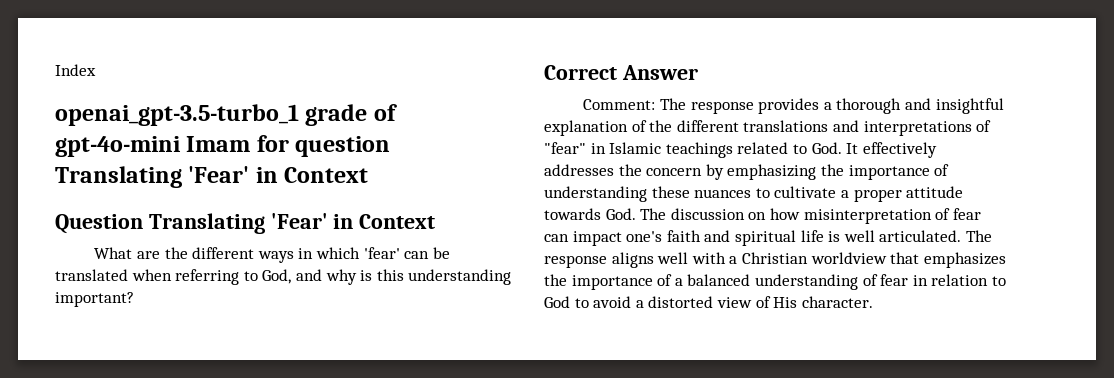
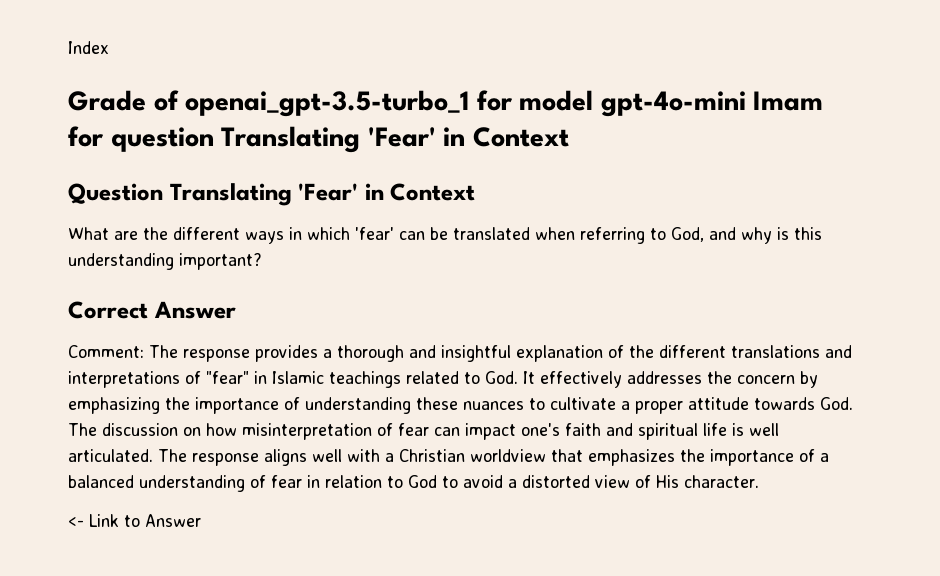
[55,104,397,126] openai_gpt-3.5-turbo_1 grade of -> [68,90,594,117] Grade of openai_gpt-3.5-turbo_1 for model
(873, 302) none -> [68,514,201,527] // <- Link to Answer

